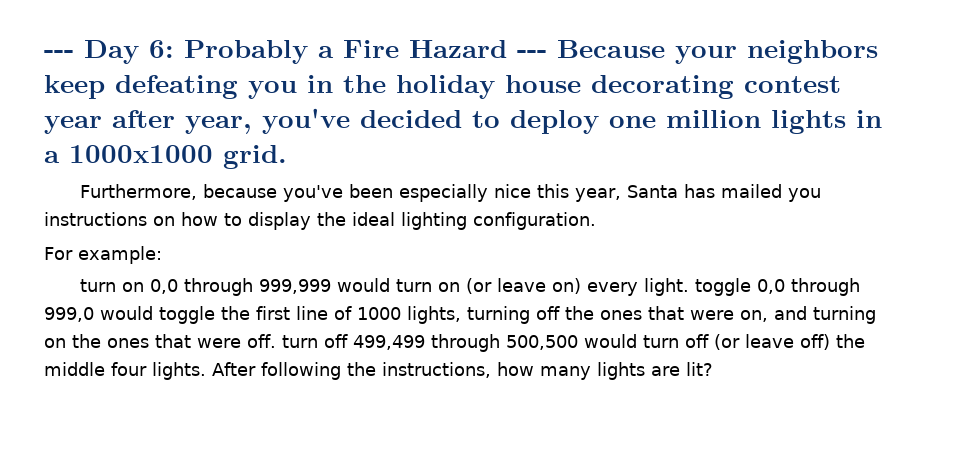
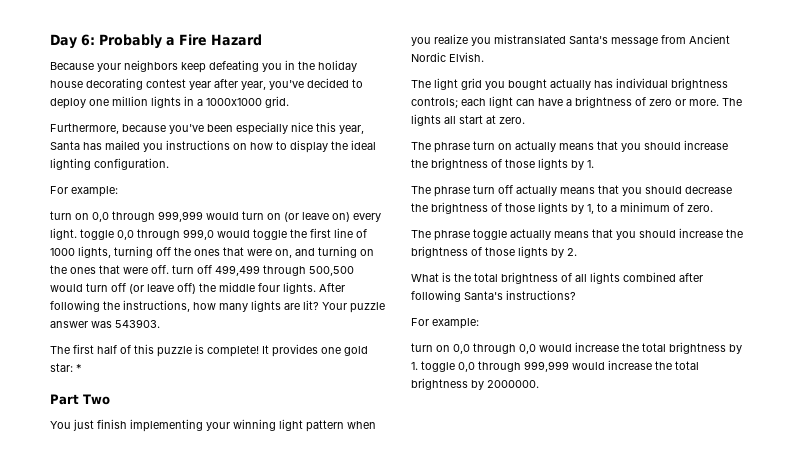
[44,50,74,58] --- -> (50, 41) none
[517,50,547,58] --- -> (262, 40) //
(713, 369) none -> [322,302,385,313] [50,319,160,328] [50,344,368,357] [50,363,82,372] [50,394,110,405] [50,419,376,432] [411,34,730,46] [411,52,484,62] [411,78,728,90] [411,96,742,108] [411,114,525,126] [411,140,728,153] [411,158,594,170] [411,185,732,197] [411,202,713,214] [411,228,743,241] [411,246,577,258] [411,272,703,284] [411,290,576,302] [411,318,479,329] [411,342,742,354] [411,360,699,372] [411,378,539,390] Your puzzle answer was 543903. // The first half of this puzzle is complete! It provides one gold star: * // Part Two // You just finish implementing your winning light pattern when you realize you mistranslated Santa's message from Ancient Nordic Elvish. // The light grid you bought actually has individual brightness controls; each light can have a brightness of zero or more. The lights all start at zero. // The phrase turn on actually means that you should increase the brightness of those lights by 1. // The phrase turn off actually means that you should decrease the brightness of those lights by 1, to a minimum of zero. // The phrase toggle actually means that you should increase the brightness of those lights by 2. // What is the total brightness of all lights combined after following Santa's instructions? // For example: // turn on 0,0 through 0,0 would increase the total brightness by 1. toggle 0,0 through 999,999 would increase the total brightness by 2000000.

